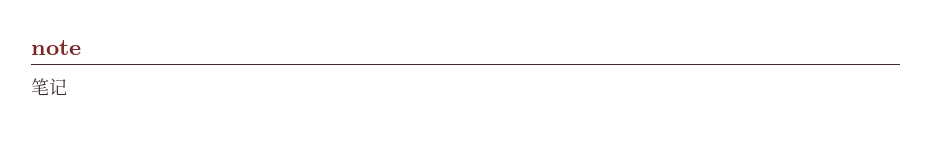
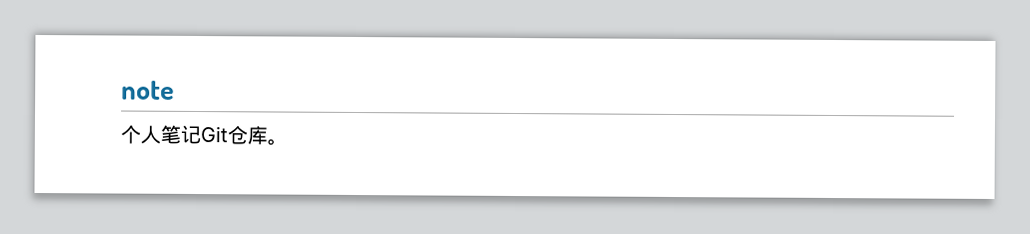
[31,78,67,96] 笔记 -> [120,124,288,146] 个人笔记Git仓库。

